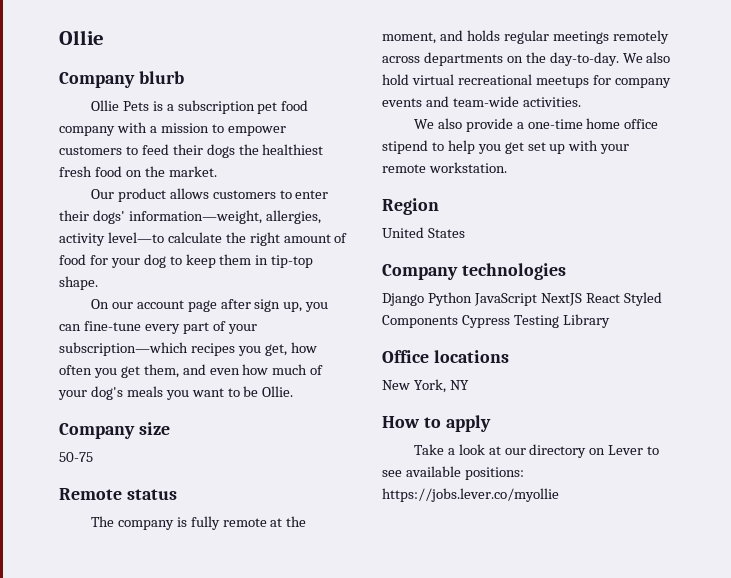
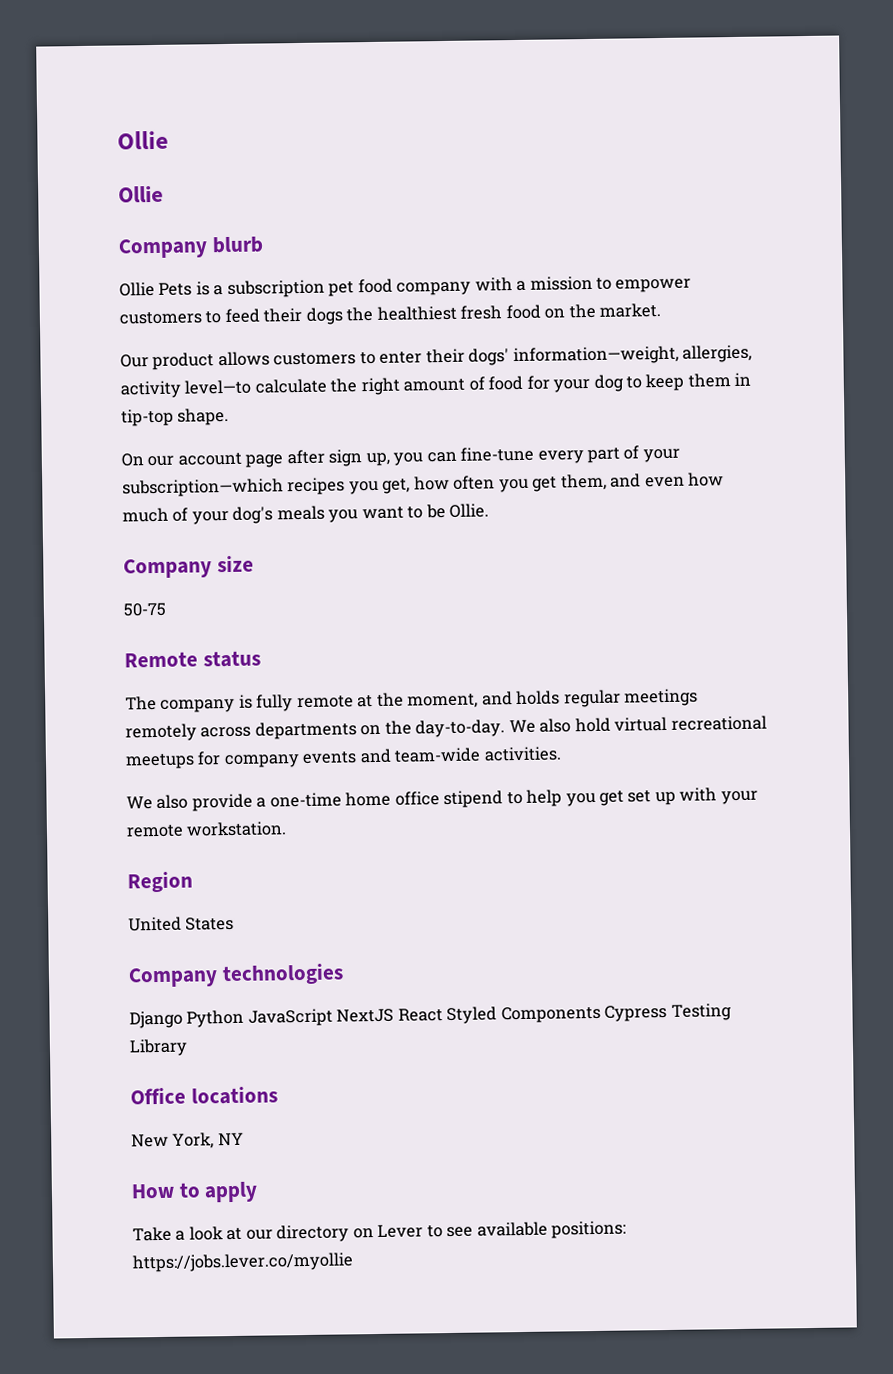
[59,30,104,45] Ollie -> [117,130,169,150] [118,185,164,203] Ollie // Ollie

